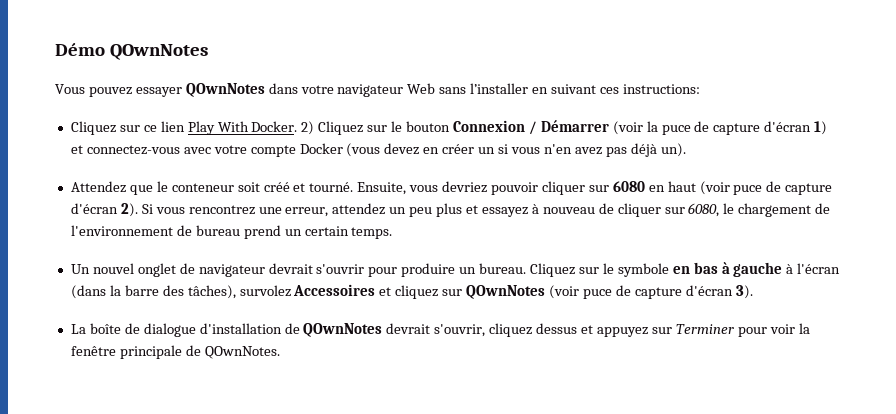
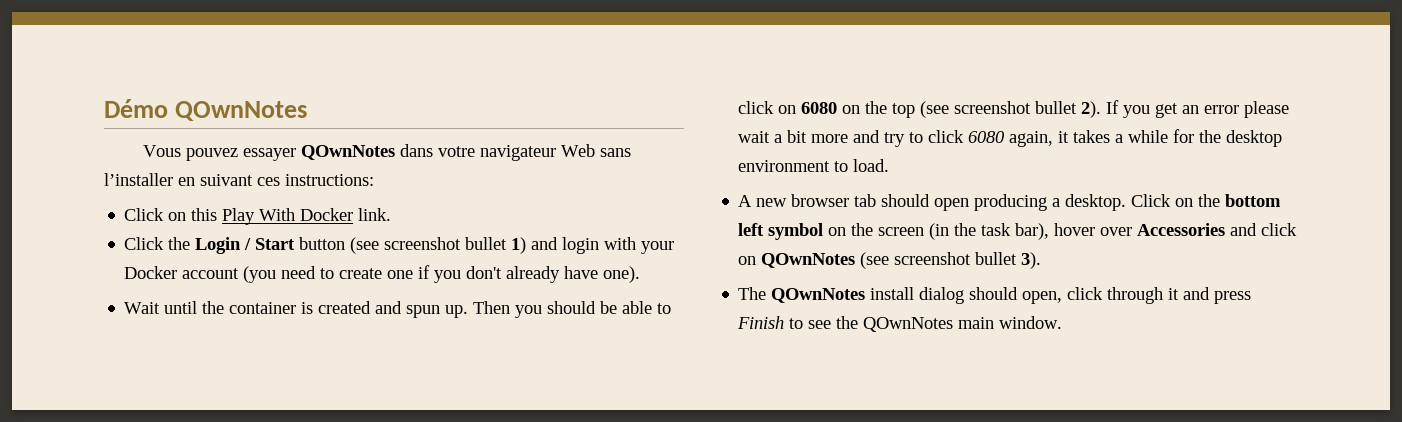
[70,120,828,135] [70,143,686,157] [70,181,833,195] [70,203,831,217] [70,225,393,239] [70,262,841,277] [70,284,753,299] [70,323,810,337] [70,345,280,359] Cliquez sur ce lien Play With Docker. 2) Cliquez sur le bouton Connexion / Démarrer (voir la puce de capture d'écran 1) et connectez-vous avec votre compte Docker (vous devez en créer un si vous n'en avez pas déjà un). // Attendez que le conteneur soit créé et tourné. Ensuite, vous devriez pouvoir cliquer sur 6080 en haut (voir puce de capture d'écran 2). Si vous rencontrez une erreur, attendez un peu plus et essayez à nouveau de cliquer sur 6080, le chargement de l'environnement de bureau prend un certain temps. // Un nouvel onglet de navigateur devrait s'ouvrir pour produire un bureau. Cliquez sur le symbole en bas à gauche à l'écran (dans la barre des tâches), survolez Accessoires et cliquez sur QOwnNotes (voir puce de capture d'écran 3). // La boîte de dialogue d'installation de QOwnNotes devrait s'ouvrir, cliquez dessus et appuyez sur Terminer pour voir la fenêtre principale de QOwnNotes. -> [124,208,392,225] [124,237,675,254] [124,265,641,283] [124,301,672,318] [738,100,1290,118] [738,129,1283,147] [738,159,890,172] [738,194,1282,211] [738,223,1298,240] [738,252,1042,269] [738,287,1252,304] [737,316,1063,332] Click on this Play With Docker link. // Click the Login / Start button (see screenshot bullet 1) and login with your Docker account (you need to create one if you don't already have one). // Wait until the container is created and spun up. Then you should be able to click on 6080 on the top (see screenshot bullet 2). If you get an error please wait a bit more and try to click 6080 again, it takes a while for the desktop environment to load. // A new browser tab should open producing a desktop. Click on the bottom left symbol on the screen (in the task bar), hover over Accessories and click on QOwnNotes (see screenshot bullet 3). // The QOwnNotes install dialog should open, click through it and press Finish to see the QOwnNotes main window.

